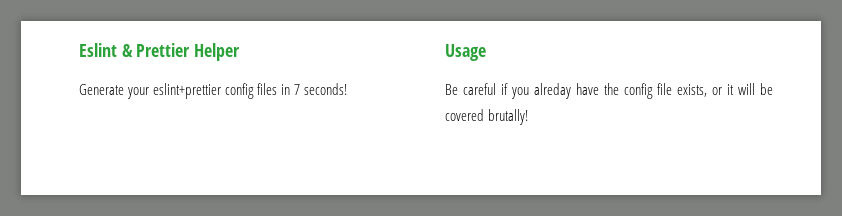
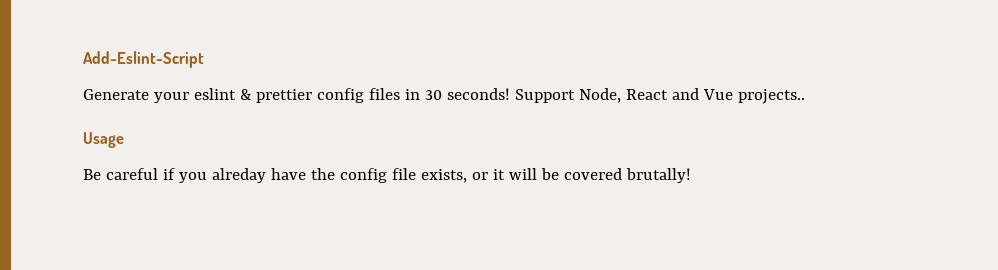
[79,43,241,61] Eslint & Prettier Helper -> [83,51,204,68] Add-Eslint-Script
[153,83,222,99] eslint+prettier -> [193,88,312,103] eslint & prettier
[294,84,301,95] 7 -> [424,90,442,100] 30
(348, 89) none -> [514,88,805,104] Support Node, React and Vue projects..

